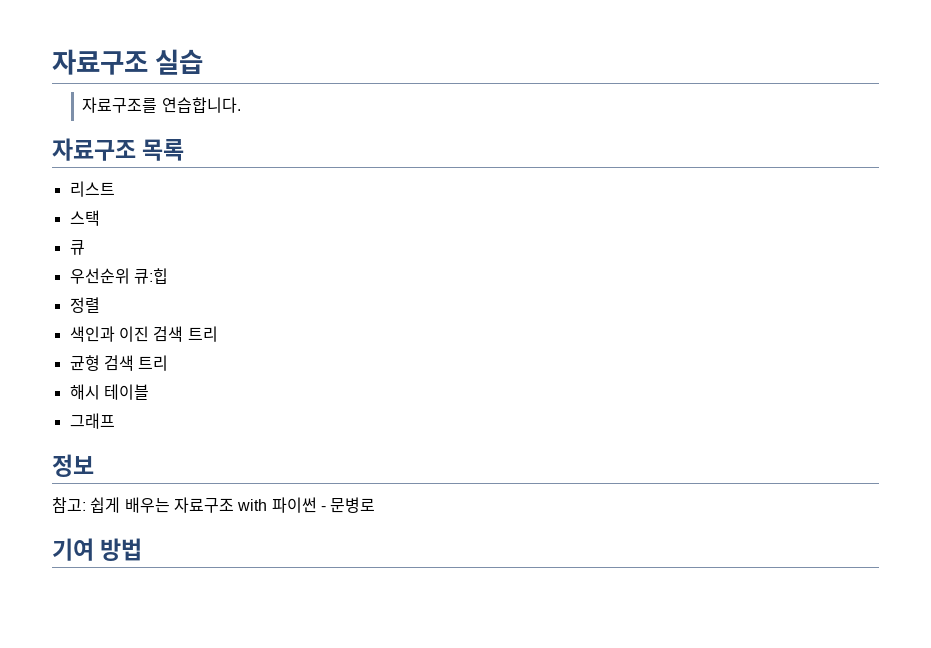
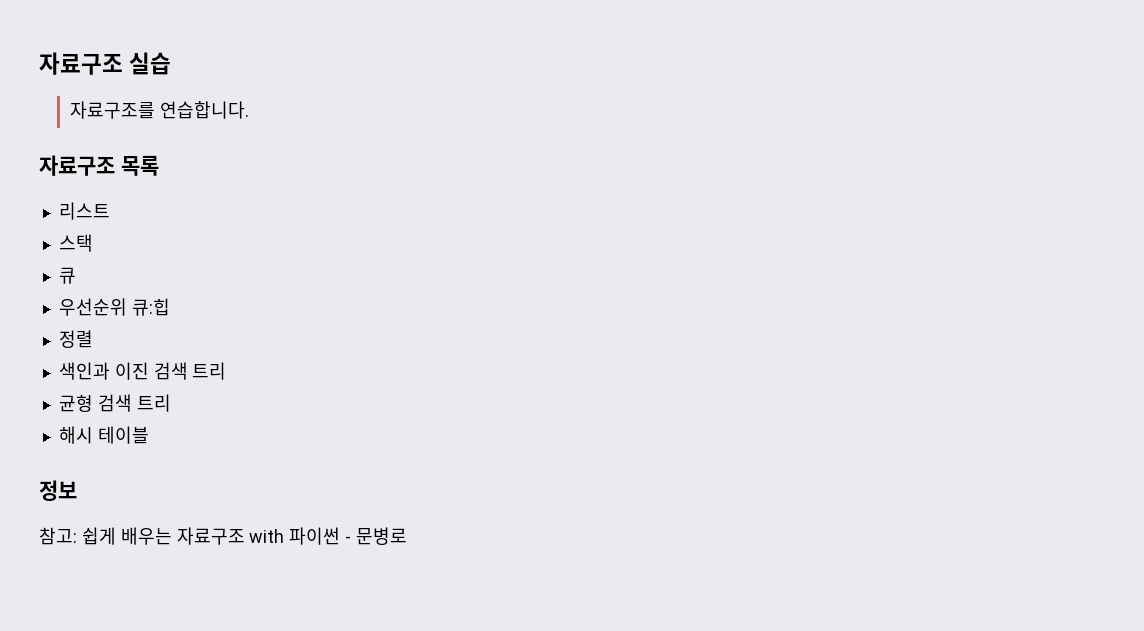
[69,413,115,429] // 그래프 -> (149, 435) none
[52,538,143,561] // 기여 방법 -> (408, 536) none

